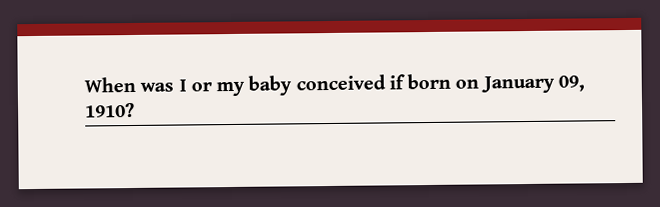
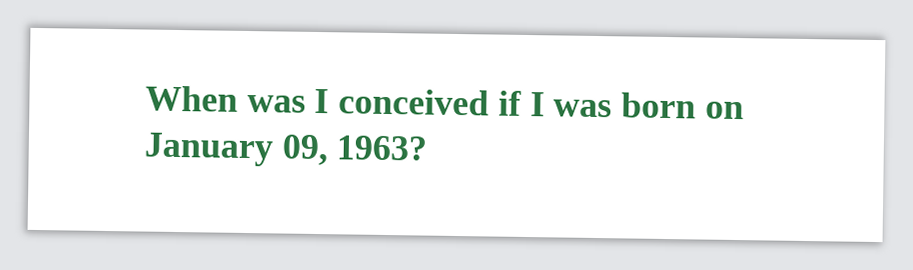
[190,74,405,97] or my baby conceived if -> [338,88,613,118] conceived if I was
[84,102,135,118] 1910? -> [336,135,428,161] 1963?

